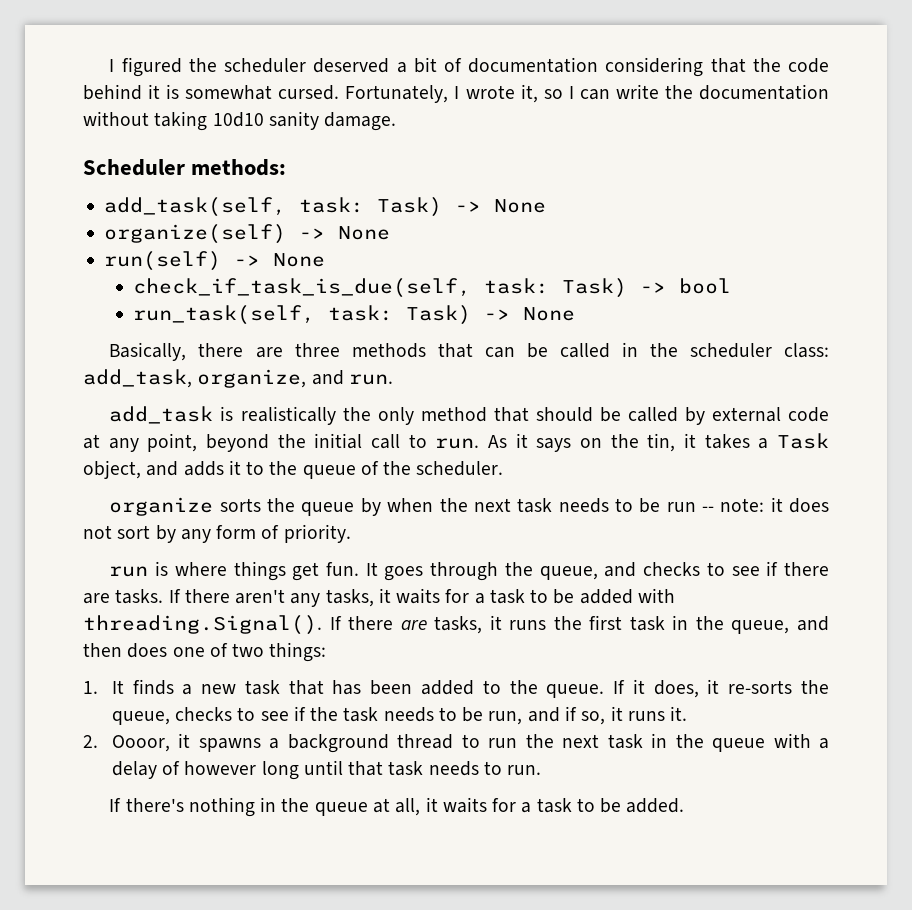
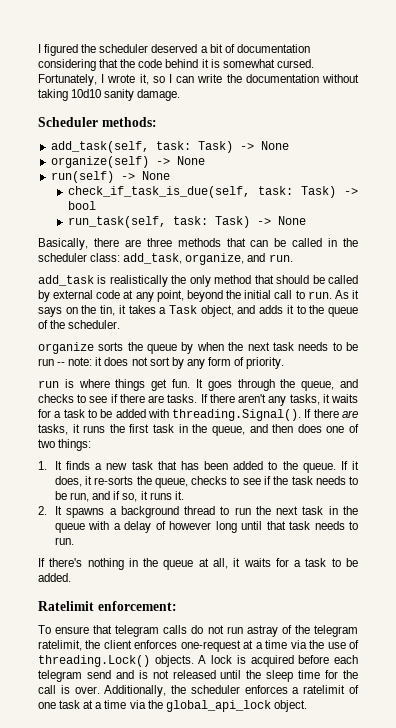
[111,733,191,752] Oooor, it -> [54,506,62,515] It
(685, 805) none -> [38,601,177,611] [38,625,358,637] [38,640,359,652] [38,655,359,667] [38,670,358,682] [38,685,359,697] [38,700,307,712] // Ratelimit enforcement: // To ensure that telegram calls do not run astray of the telegram ratelimit, the client enforces one-request at a time via the use of threading.Lock() objects. A lock is acquired before each telegram send and is not released until the sleep time for the call is over. Additionally, the scheduler enforces a ratelimit of one task at a time via the global_api_lock object.

